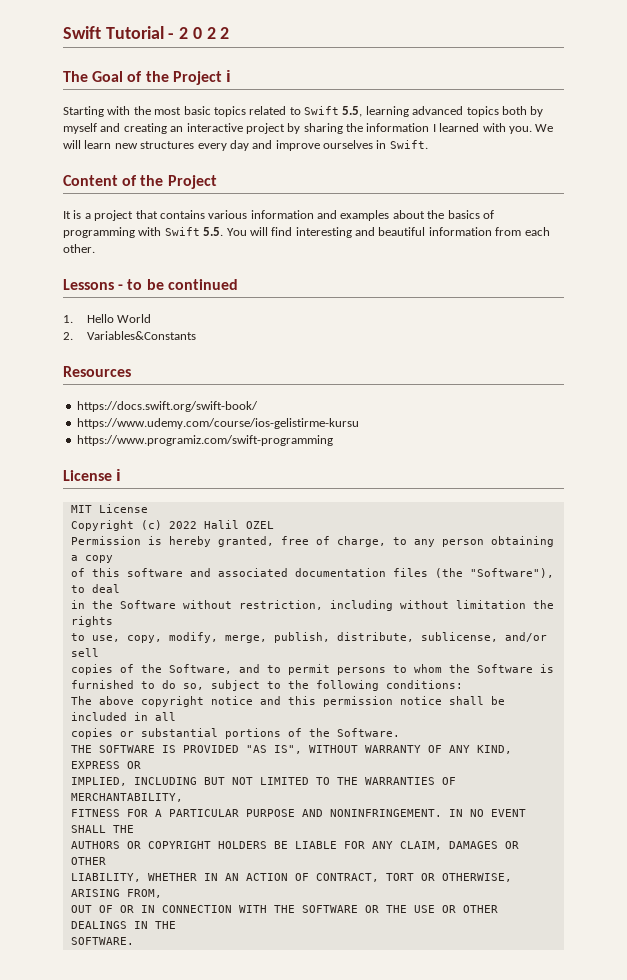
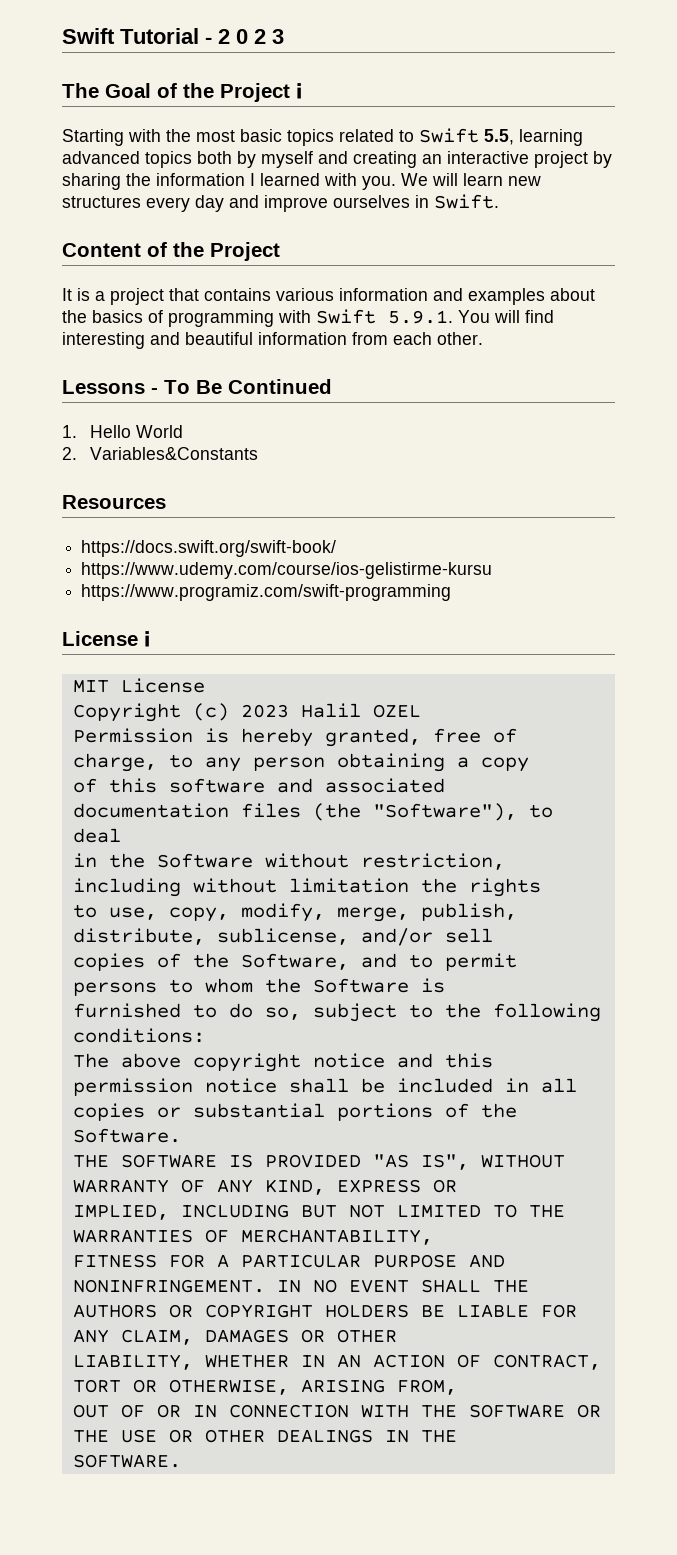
[220,27,230,39] 2 -> [272,29,284,44] 3
[203,227,224,236] 5.5. -> [388,310,453,324] 5.9.1.
[127,279,238,290] to be continued -> [164,379,332,394] To Be Continued
[168,521,197,529] 2022 -> [240,704,289,718] 2023

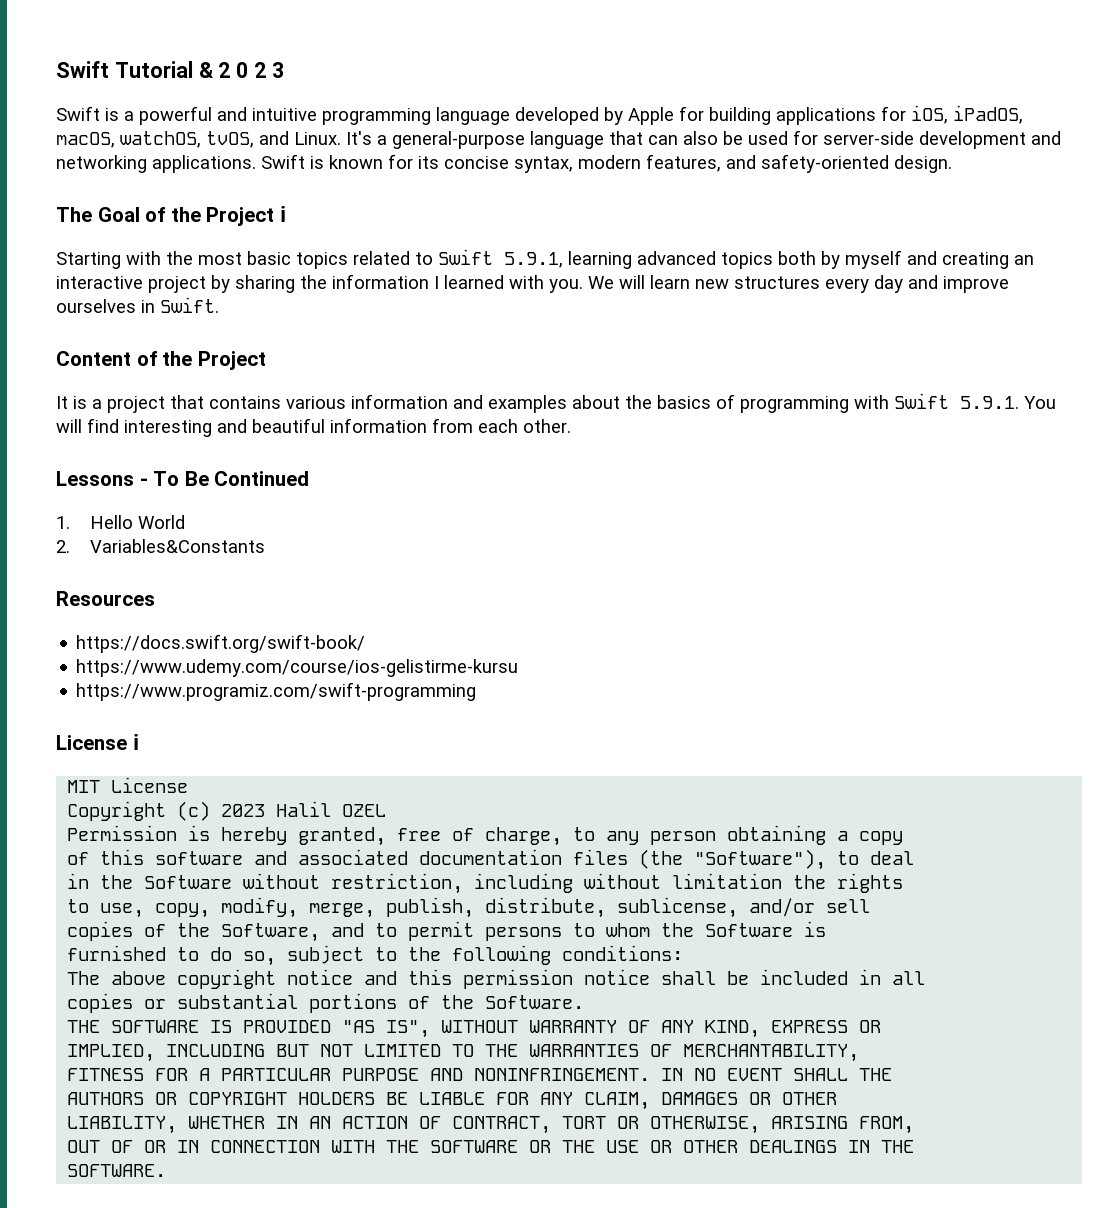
[205,37,212,44] - -> [198,62,213,78] &
(284, 36) none -> [56,105,1023,125] [56,130,1061,149] [56,154,952,173] // Swift is a powerful and intuitive programming language developed by Apple for building applications for iOS, iPadOS, macOS, watchOS, tvOS, and Linux. It's a general-purpose language that can also be used for server-side development and networking applications. Swift is known for its concise syntax, modern features, and safety-oriented design.
[484,129,514,145] 5.5, -> [504,252,563,268] 5.9.1,

